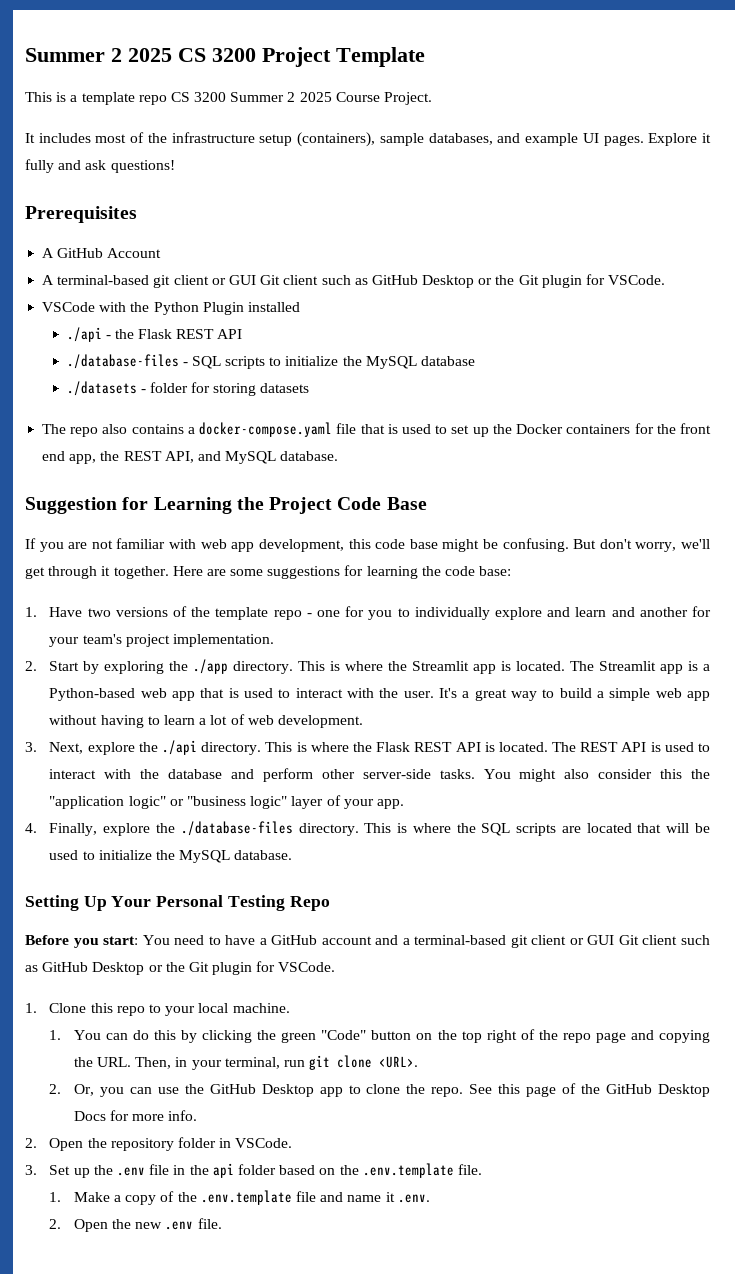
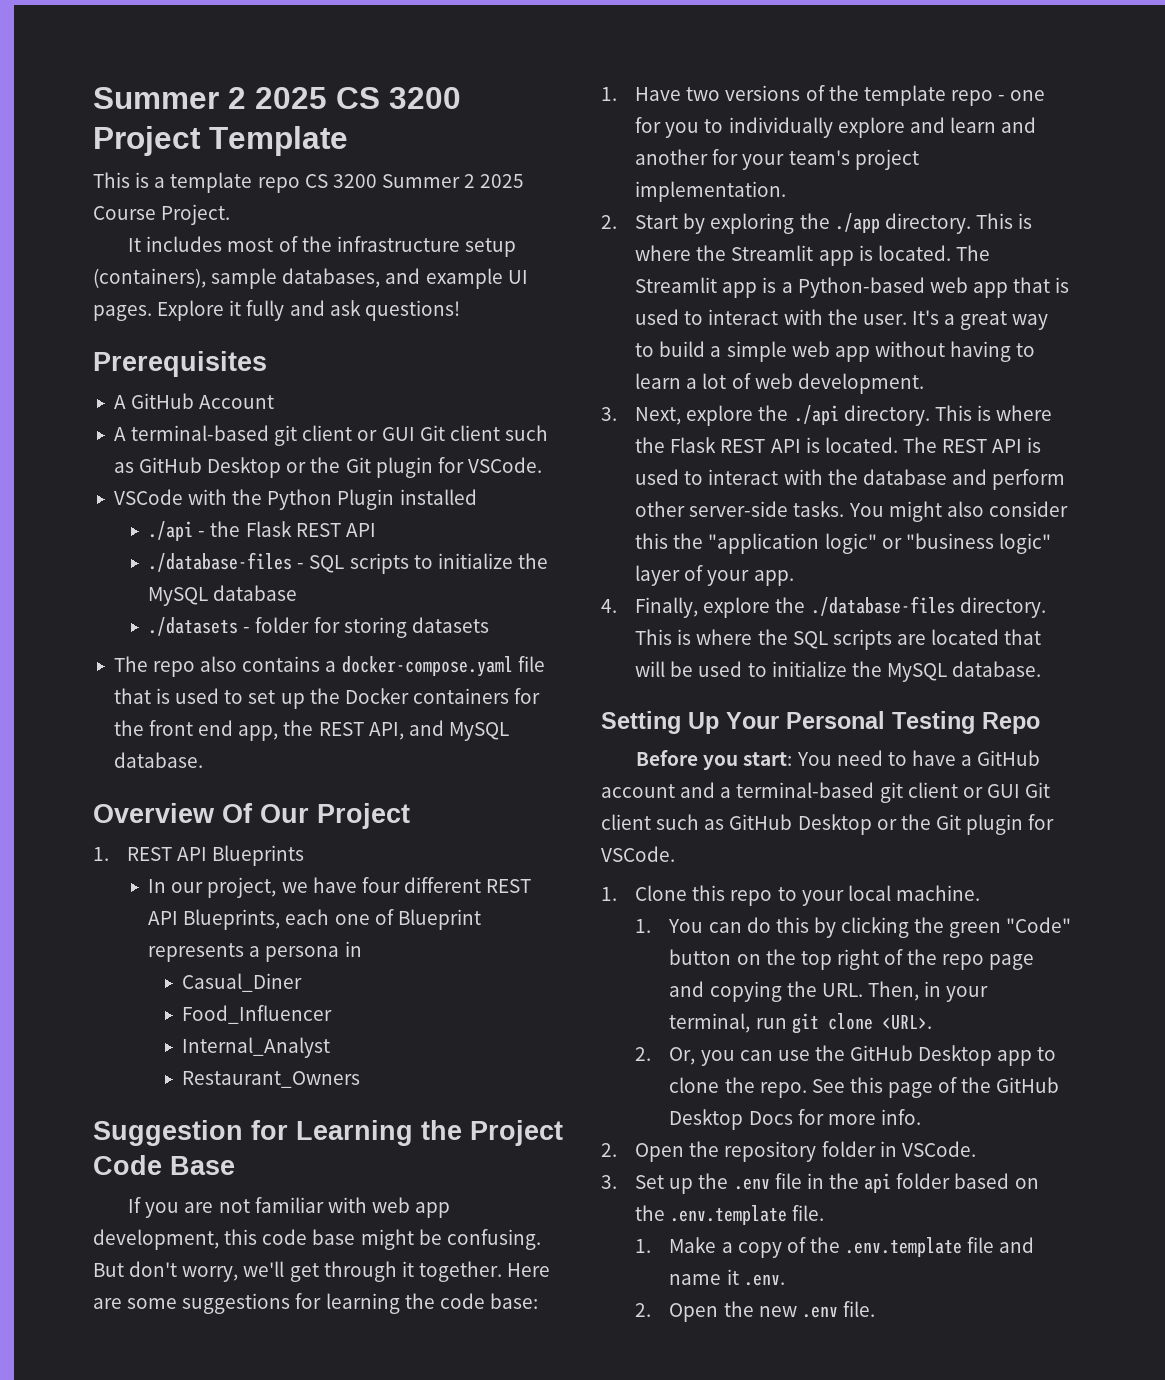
(339, 456) none -> [93,803,410,829] [93,845,305,866] [148,877,532,898] [148,909,481,930] [148,941,362,962] [182,973,303,992] [182,1005,333,1024] [182,1037,331,1058] [182,1071,361,1088] // Overview Of Our Project // 1. REST API Blueprints // In our project, we have four different REST API Blueprints, each one of Blueprint represents a persona in // Casual_Diner // Food_Influencer // Internal_Analyst // Restaurant_Owners

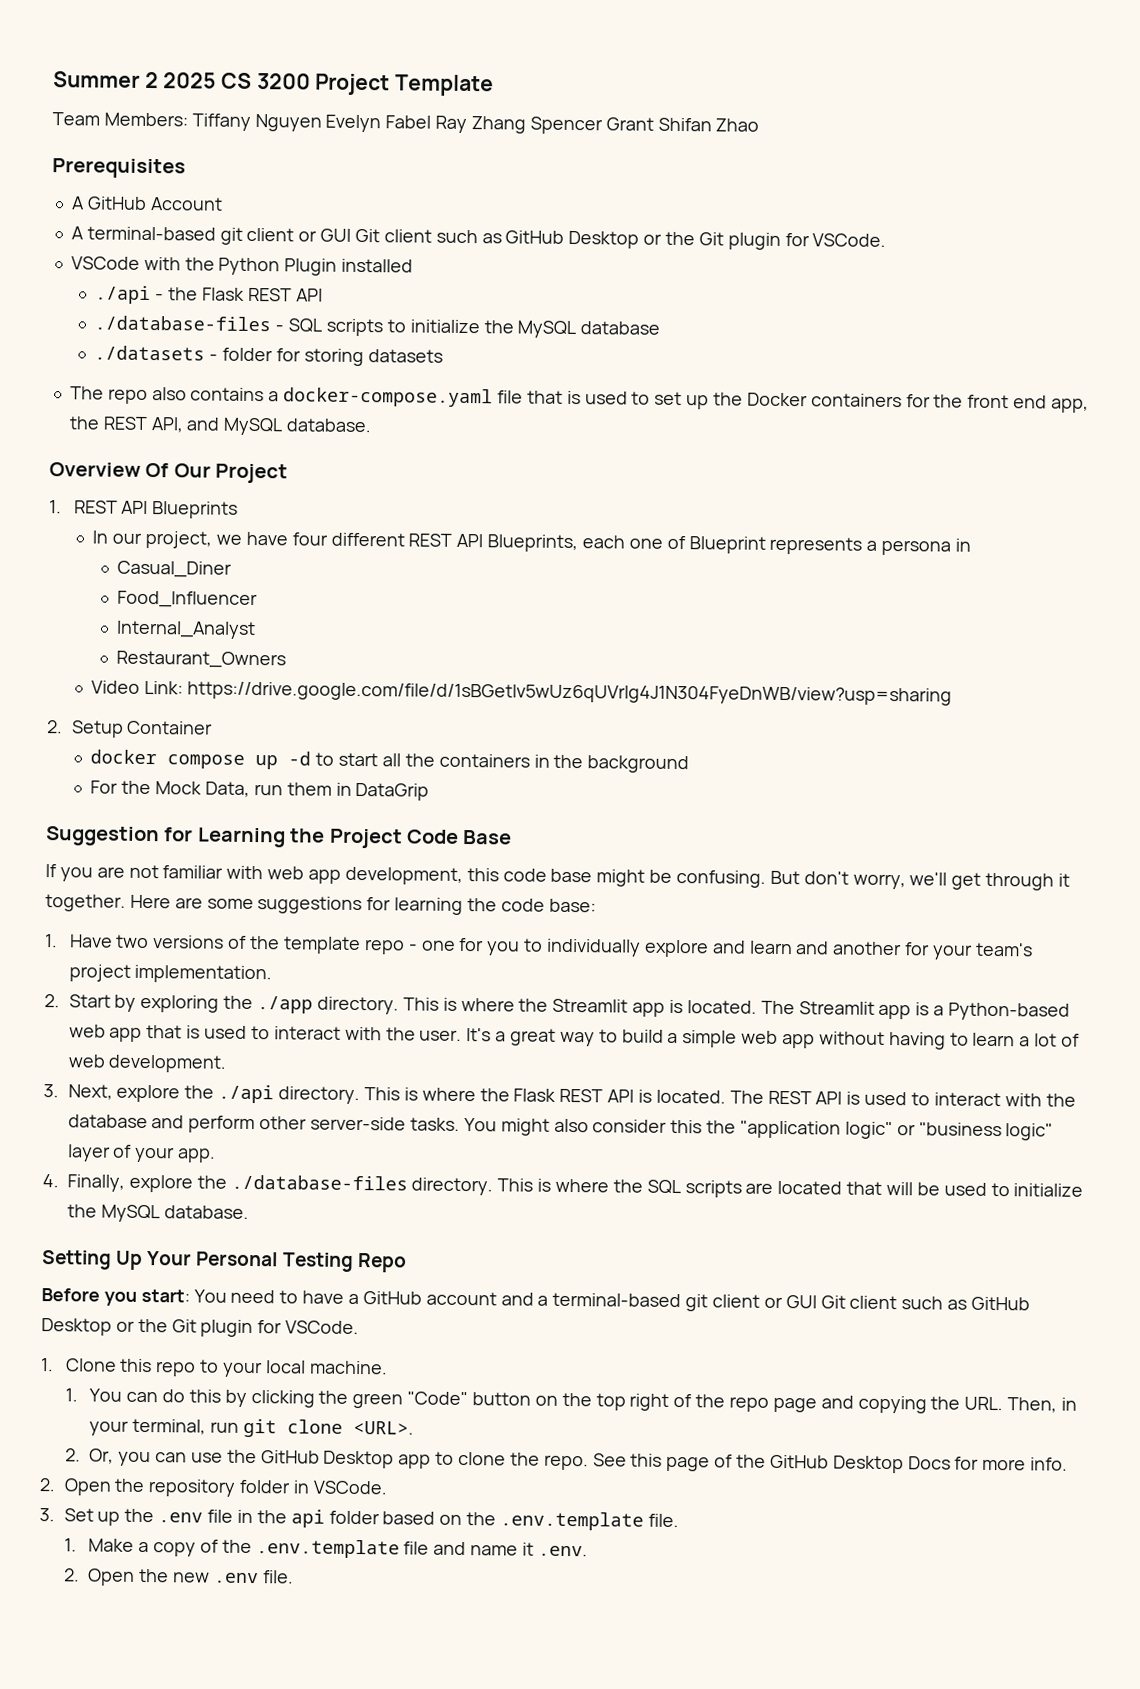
[93,172,525,193] [93,204,231,225] [128,236,516,257] [93,268,528,289] [93,300,460,321] This is a template repo CS 3200 Summer 2 2025 Course Project. // It includes most of the infrastructure setup (containers), sample databases, and example UI pages. Explore it fully and ask questions! -> [52,112,760,135] Team Members: Tiffany Nguyen Evelyn Fabel Ray Zhang Spencer Grant Shifan Zhao
(361, 1079) none -> [91,680,953,706] [47,720,214,738] [90,749,690,774] [90,780,430,801] // Video Link: https://drive.google.com/file/d/1sBGetlv5wUz6qUVrIg4J1N304FyeDnWB/view?usp=sharing // 2. Setup Container // docker compose up -d to start all the containers in the background // For the Mock Data, run them in DataGrip

